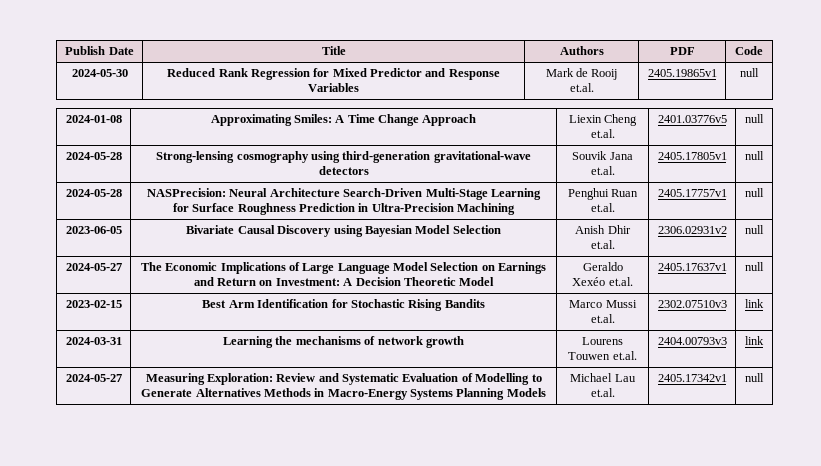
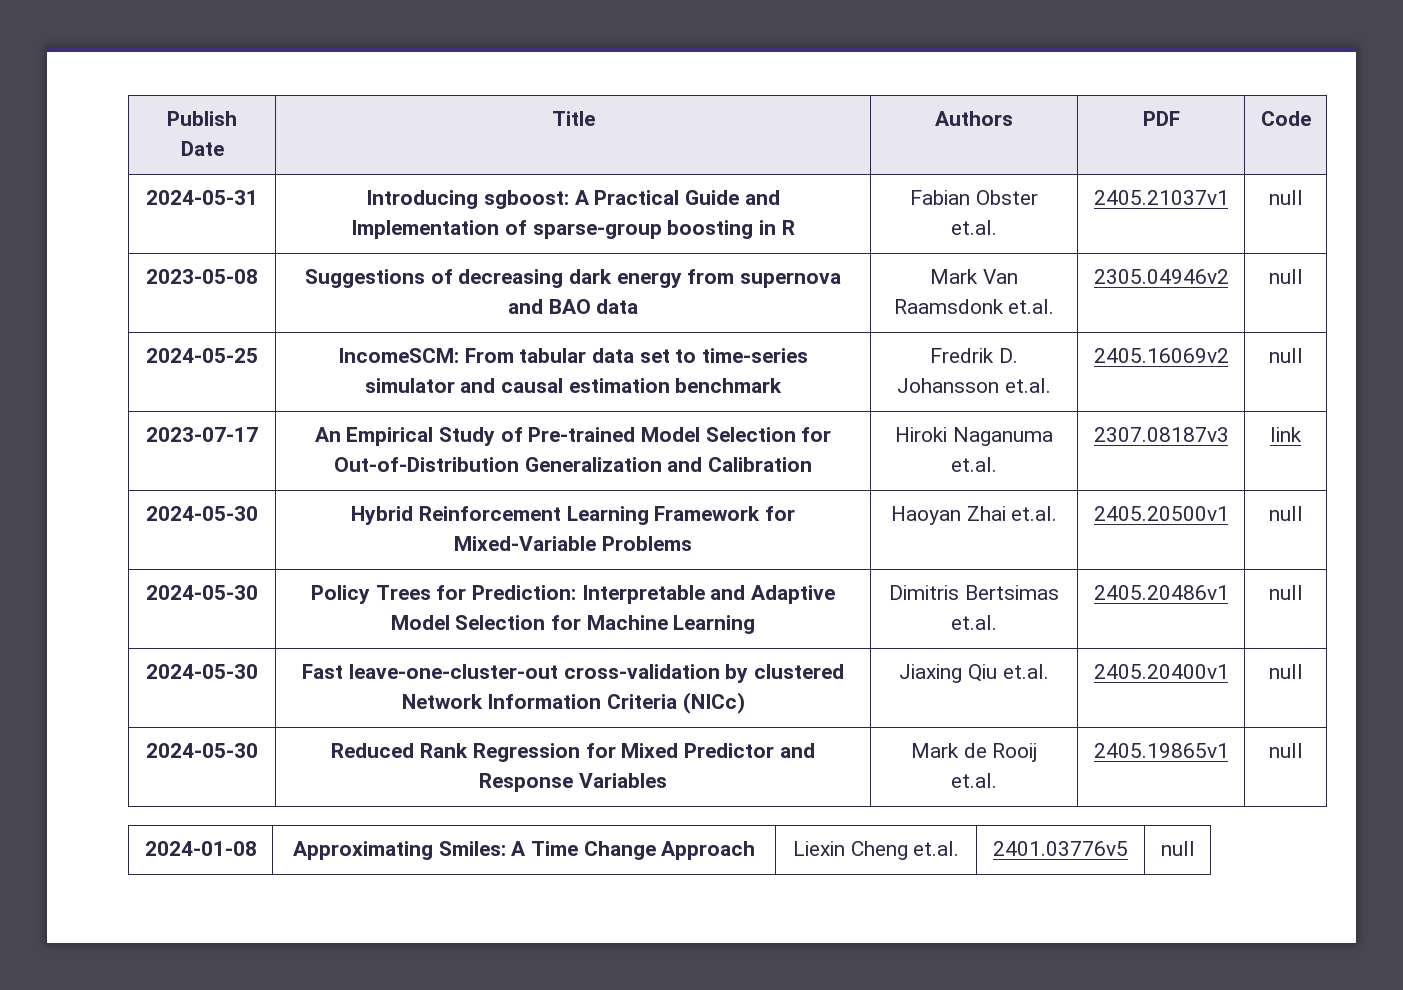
(763, 50) none -> [146,190,258,205] [366,190,780,209] [351,220,795,239] [910,190,1038,205] [951,220,997,235] [1093,190,1229,205] [1268,190,1303,205] [146,269,258,284] [304,269,842,288] [507,299,639,314] [930,269,1018,284] [893,299,1055,314] [1093,269,1229,284] [1268,269,1303,284] [146,348,258,363] [337,348,809,363] [364,378,783,393] [930,348,1018,363] [897,378,1051,393] [1093,348,1229,363] [1268,348,1303,363] [146,427,258,442] [314,427,832,446] [333,457,813,472] [895,427,1053,446] [951,457,997,472] [1093,427,1229,442] [1270,427,1302,442] [146,506,258,521] [351,506,795,525] [454,536,692,551] [890,506,1058,525] [1093,506,1229,521] [1268,506,1303,521] [146,585,258,600] [310,585,836,604] [390,615,756,634] [889,585,1059,600] [951,615,997,630] [1093,585,1229,600] [1268,585,1303,600] [146,664,258,679] [302,664,844,683] [401,692,745,714] [899,664,1049,683] [1093,664,1229,679] [1268,664,1303,679] // 2024-05-31 | Introducing sgboost: A Practical Guide and Implementation of sparse-group boosting in R | Fabian Obster et.al. | 2405.21037v1 | null // 2023-05-08 | Suggestions of decreasing dark energy from supernova and BAO data | Mark Van Raamsdonk et.al. | 2305.04946v2 | null // 2024-05-25 | IncomeSCM: From tabular data set to time-series simulator and causal estimation benchmark | Fredrik D. Johansson et.al. | 2405.16069v2 | null // 2023-07-17 | An Empirical Study of Pre-trained Model Selection for Out-of-Distribution Generalization and Calibration | Hiroki Naganuma et.al. | 2307.08187v3 | link // 2024-05-30 | Hybrid Reinforcement Learning Framework for Mixed-Variable Problems | Haoyan Zhai et.al. | 2405.20500v1 | null // 2024-05-30 | Policy Trees for Prediction: Interpretable and Adaptive Model Selection for Machine Learning | Dimitris Bertsimas et.al. | 2405.20486v1 | null // 2024-05-30 | Fast leave-one-cluster-out cross-validation by clustered Network Information Criteria (NICc) | Jiaxing Qiu et.al. | 2405.20400v1 | null
[65,152,122,160] [156,151,531,163] [318,166,369,175] [572,151,633,160] [590,166,615,175] [657,152,727,160] [745,151,764,160] [65,189,122,197] [147,188,541,200] [172,203,516,215] [567,188,639,200] [590,203,615,212] [657,189,727,197] [745,188,764,197] [65,226,122,234] [186,225,501,237] [575,225,631,234] [590,240,615,249] [657,226,727,234] [745,225,764,234] [65,263,122,271] [140,262,547,274] [193,277,495,286] [582,262,623,271] [572,277,633,286] [657,263,727,271] [745,262,764,271] [65,300,122,308] [202,299,485,311] [569,300,637,308] [590,314,615,323] [657,300,727,308] [745,299,764,308] [65,337,122,345] [223,336,464,348] [582,337,623,345] [568,351,637,360] [657,337,727,345] [745,336,764,345] [65,374,122,382] [145,373,542,385] [141,388,546,400] [570,373,636,382] [590,388,615,397] [657,374,727,382] [745,373,764,382] // 2024-05-28 | Strong-lensing cosmography using third-generation gravitational-wave detectors | Souvik Jana et.al. | 2405.17805v1 | null // 2024-05-28 | NASPrecision: Neural Architecture Search-Driven Multi-Stage Learning for Surface Roughness Prediction in Ultra-Precision Machining | Penghui Ruan et.al. | 2405.17757v1 | null // 2023-06-05 | Bivariate Causal Discovery using Bayesian Model Selection | Anish Dhir et.al. | 2306.02931v2 | null // 2024-05-27 | The Economic Implications of Large Language Model Selection on Earnings and Return on Investment: A Decision Theoretic Model | Geraldo Xexéo et.al. | 2405.17637v1 | null // 2023-02-15 | Best Arm Identification for Stochastic Rising Bandits | Marco Mussi et.al. | 2302.07510v3 | link // 2024-03-31 | Learning the mechanisms of network growth | Lourens Touwen et.al. | 2404.00793v3 | link // 2024-05-27 | Measuring Exploration: Review and Systematic Evaluation of Modelling to Generate Alternatives Methods in Macro-Energy Systems Planning Models | Michael Lau et.al. | 2405.17342v1 | null -> (1195, 848) none

